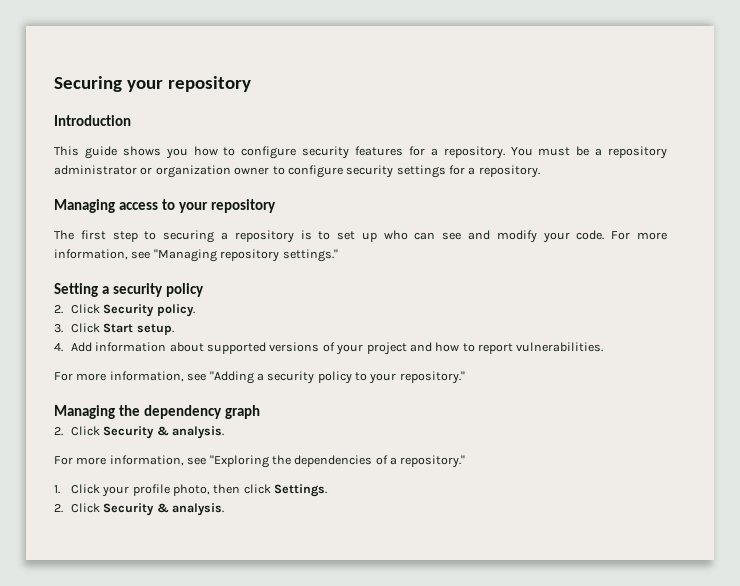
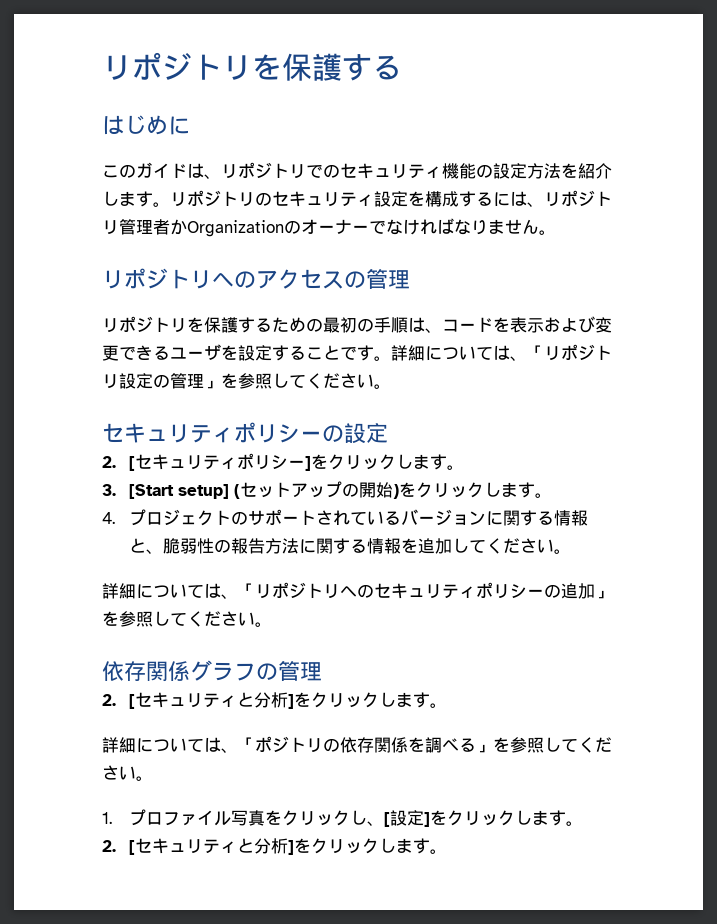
[54,76,252,92] [54,115,131,126] [54,146,667,159] [54,165,540,178] [54,199,277,213] [54,230,667,243] [54,249,338,262] [54,283,205,297] [54,304,195,317] [54,323,174,335] [54,342,604,355] [54,371,465,384] [54,405,261,419] [54,426,225,439] [54,455,466,468] [54,484,328,497] [54,503,225,516] Securing your repository // Introduction // This guide shows you how to configure security features for a repository. You must be a repository administrator or organization owner to configure security settings for a repository. // Managing access to your repository // The first step to securing a repository is to set up who can see and modify your code. For more information, see "Managing repository settings." // Setting a security policy // 2. Click Security policy. // 3. Click Start setup. // 4. Add information about supported versions of your project and how to report vulnerabilities. // For more information, see "Adding a security policy to your repository." // Managing the dependency graph // 2. Click Security & analysis. // For more information, see "Exploring the dependencies of a repository." // 1. Click your profile photo, then click Settings. // 2. Click Security & analysis. -> [102,52,402,81] [102,115,190,135] [102,162,612,179] [102,190,612,207] [102,218,556,237] [102,268,410,289] [102,316,612,333] [102,344,612,361] [102,373,391,389] [102,422,388,444] [102,453,464,471] [102,481,552,499] [102,509,588,526] [128,538,571,554] [102,582,612,599] [102,611,272,627] [102,660,322,682] [102,692,447,709] [102,736,612,753] [102,765,153,781] [102,809,583,827] [102,838,447,855] リポジトリを保護する // はじめに // このガイドは、リポジトリでのセキュリティ機能の設定方法を紹介します。リポジトリのセキュリティ設定を構成するには、リポジトリ管理者かOrganizationのオーナーでなければなりません。 // リポジトリへのアクセスの管理 // リポジトリを保護するための最初の手順は、コードを表示および変更できるユーザを設定することです。詳細については、「リポジトリ設定の管理」を参照してください。 // セキュリティポリシーの設定 // 2. [セキュリティポリシー]をクリックします。 // 3. [Start setup] (セットアップの開始)をクリックします。 // 4.プロジェクトのサポートされているバージョンに関する情報と、脆弱性の報告方法に関する情報を追加してください。 // 詳細については、「リポジトリへのセキュリティポリシーの追加」を参照してください。 // 依存関係グラフの管理 // 2. [セキュリティと分析]をクリックします。 // 詳細については、「ポジトリの依存関係を調べる」を参照してください。 // 1.プロファイル写真をクリックし、[設定]をクリックします。 // 2. [セキュリティと分析]をクリックします。

